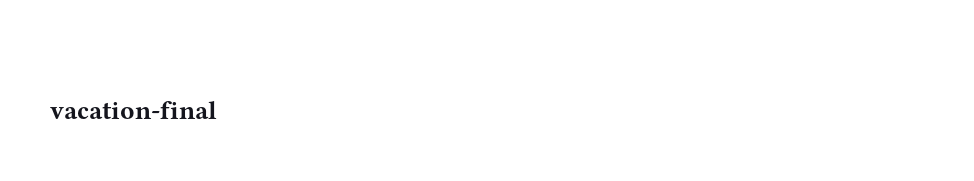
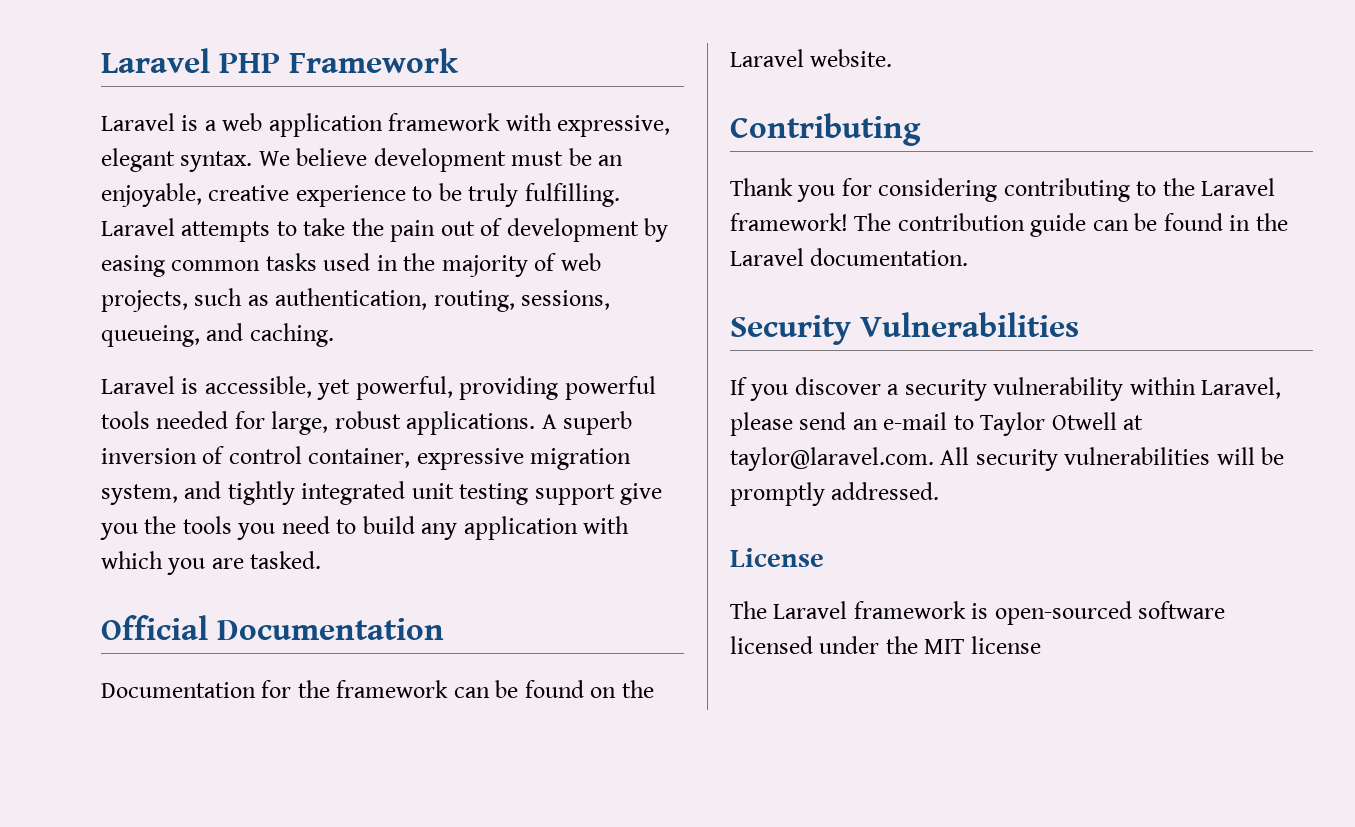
[50,101,217,119] vacation-final -> [101,48,458,73] [101,113,671,137] [101,148,624,172] [101,183,620,207] [101,218,669,242] [101,253,601,277] [101,288,611,312] [101,323,334,347] [101,376,656,400] [101,411,633,435] [101,446,632,470] [101,481,663,505] [100,516,630,540] [101,551,322,575] [101,615,444,640] [101,680,654,698] [730,49,893,67] [730,113,921,146] [730,178,1276,202] [730,213,1288,237] [730,248,969,266] [730,312,1079,345] [730,377,1282,401] [730,412,1144,436] [730,447,1285,471] [730,482,940,506] [730,548,824,567] [730,601,1226,625] [730,636,1041,654] Laravel PHP Framework // Laravel is a web application framework with expressive, elegant syntax. We believe development must be an enjoyable, creative experience to be truly fulfilling. Laravel attempts to take the pain out of development by easing common tasks used in the majority of web projects, such as authentication, routing, sessions, queueing, and caching. // Laravel is accessible, yet powerful, providing powerful tools needed for large, robust applications. A superb inversion of control container, expressive migration system, and tightly integrated unit testing support give you the tools you need to build any application with which you are tasked. // Official Documentation // Documentation for the framework can be found on the Laravel website. // Contributing // Thank you for considering contributing to the Laravel framework! The contribution guide can be found in the Laravel documentation. // Security Vulnerabilities // If you discover a security vulnerability within Laravel, please send an e-mail to Taylor Otwell at taylor@laravel.com. All security vulnerabilities will be promptly addressed. // License // The Laravel framework is open-sourced software licensed under the MIT license

